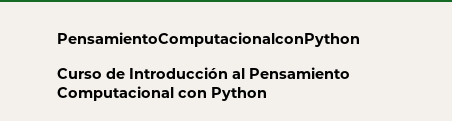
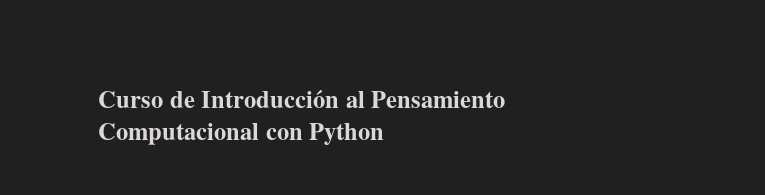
[57,32,360,47] PensamientoComputacionalconPython // -> (98, 99) none

